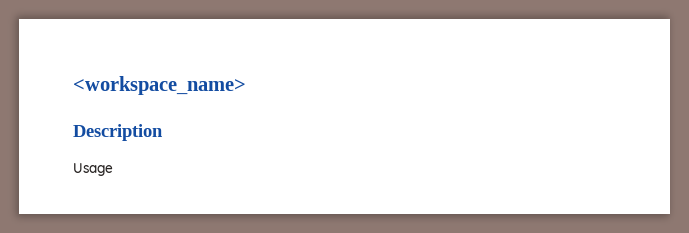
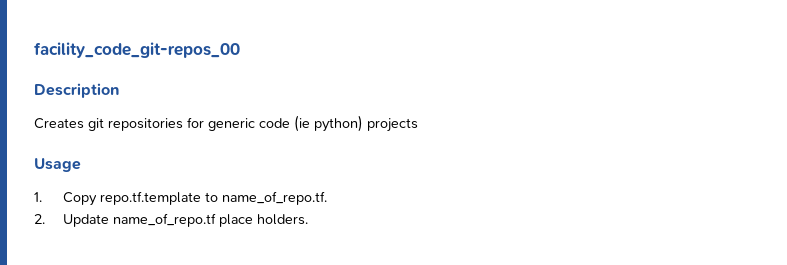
[73,76,246,95] <workspace_name> -> [34,42,240,58] facility_code_git-repos_00
[73,163,113,176] Usage -> [34,115,418,132] [34,158,81,172] [34,191,327,206] [34,213,308,227] Creates git repositories for generic code (ie python) projects // Usage // 1. Copy repo.tf.template to name_of_repo.tf. // 2. Update name_of_repo.tf place holders.

